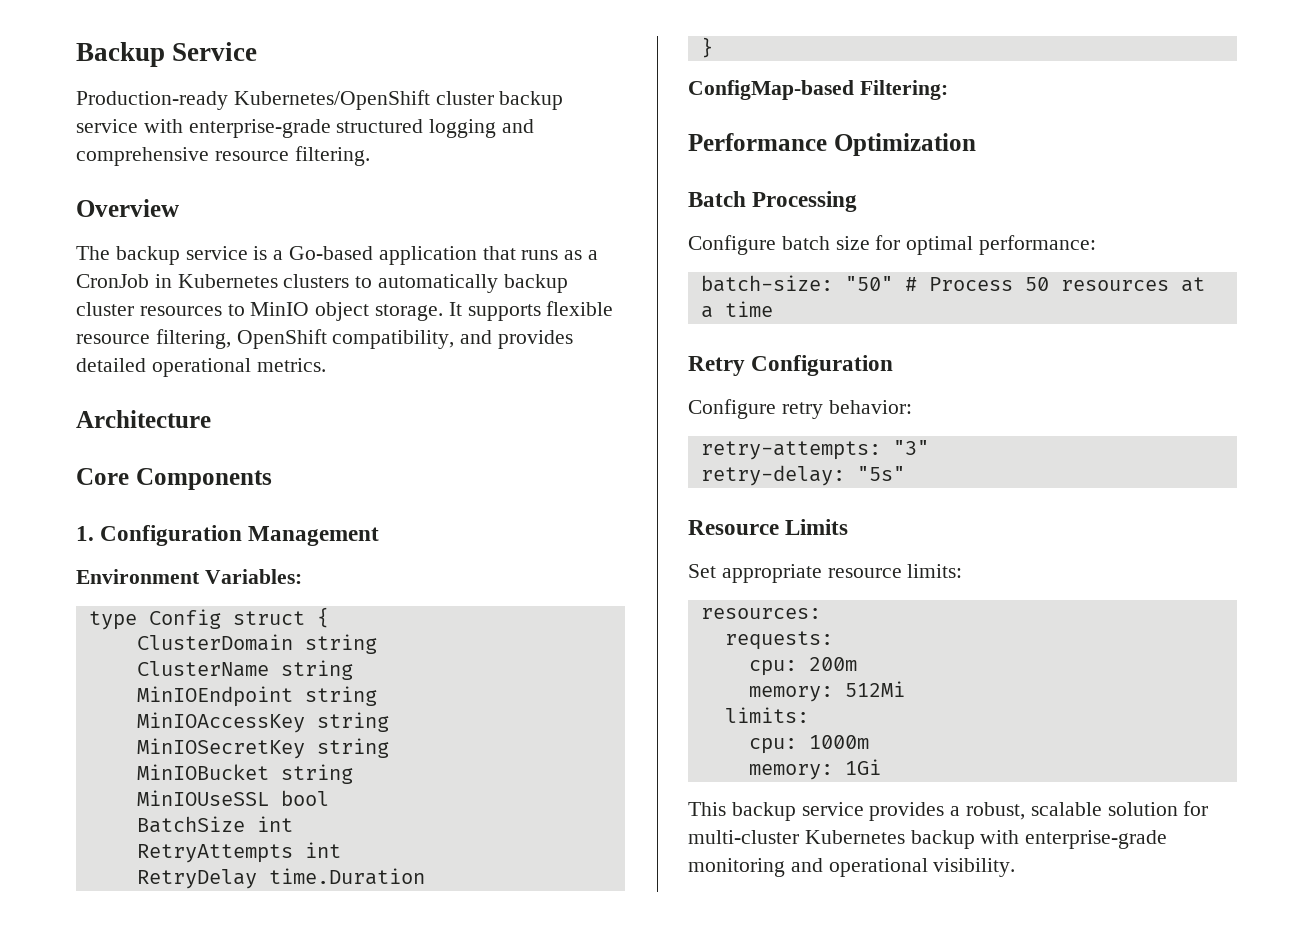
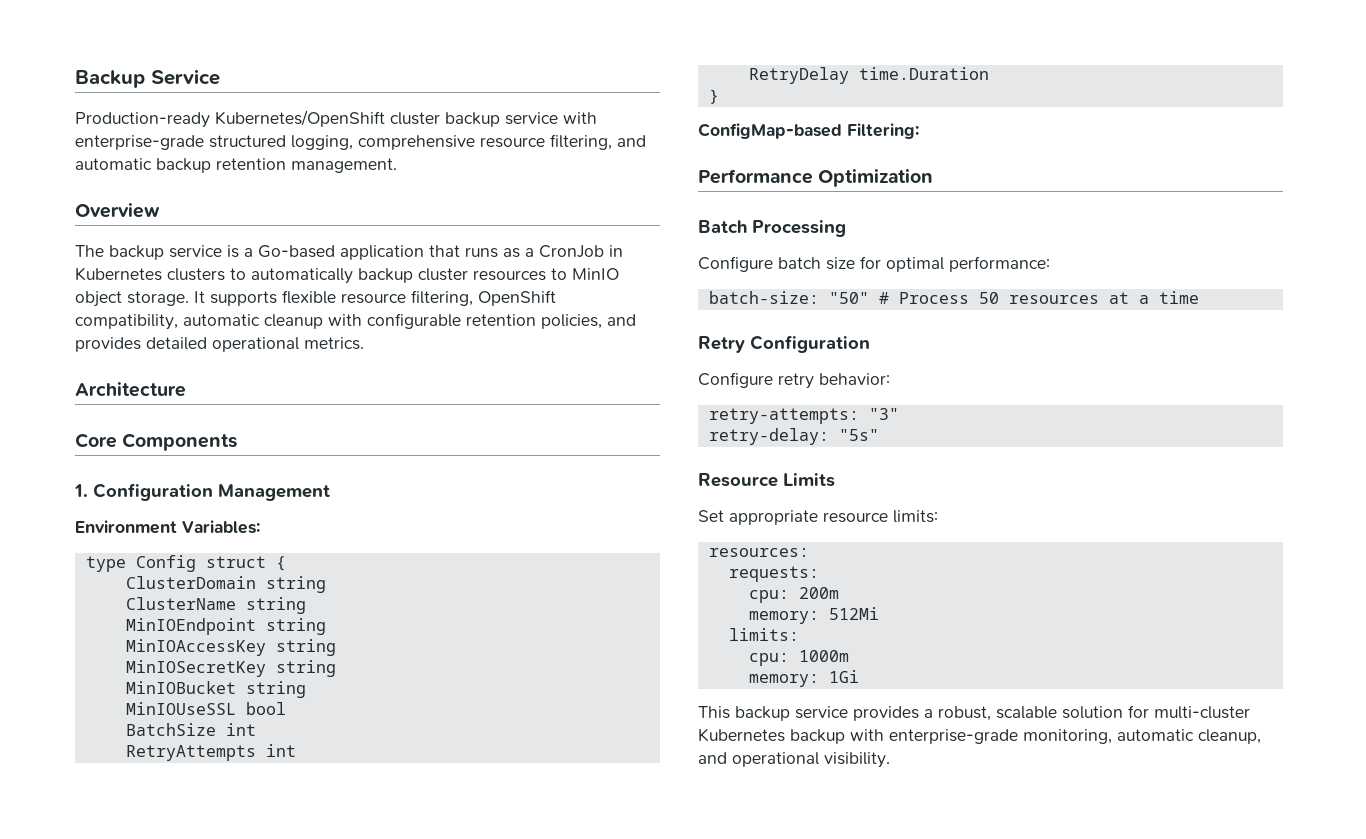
[429,119,535,138] [76,146,370,166] logging and comprehensive resource filtering. -> [291,134,646,150] [75,158,397,173] logging, comprehensive resource filtering, and automatic backup retention management.
(455, 339) none -> [183,313,602,329] automatic cleanup with configurable retention policies,
[688,858,785,877] monitoring -> [1023,729,1261,744] monitoring, automatic cleanup,

